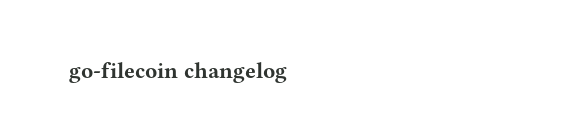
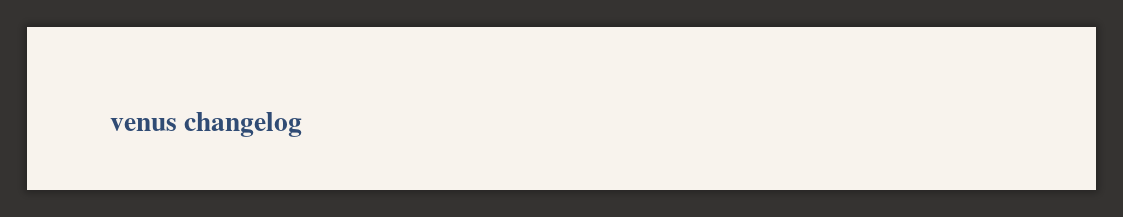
[69,62,178,83] go-filecoin -> [110,118,177,131] venus

